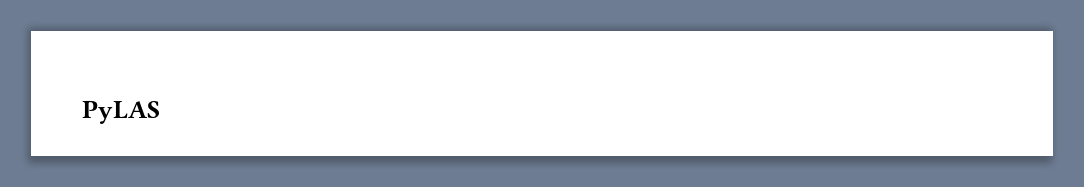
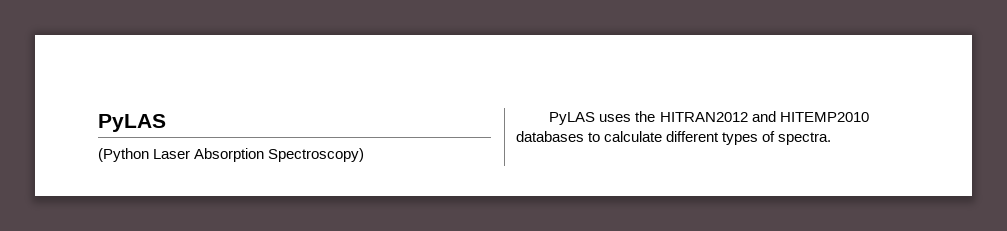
[82,100,160,124] PyLAS -> [98,114,166,132] [98,148,365,162] [549,111,869,125] [516,131,832,145] PyLAS // (Python Laser Absorption Spectroscopy) // PyLAS uses the HITRAN2012 and HITEMP2010 databases to calculate different types of spectra.

